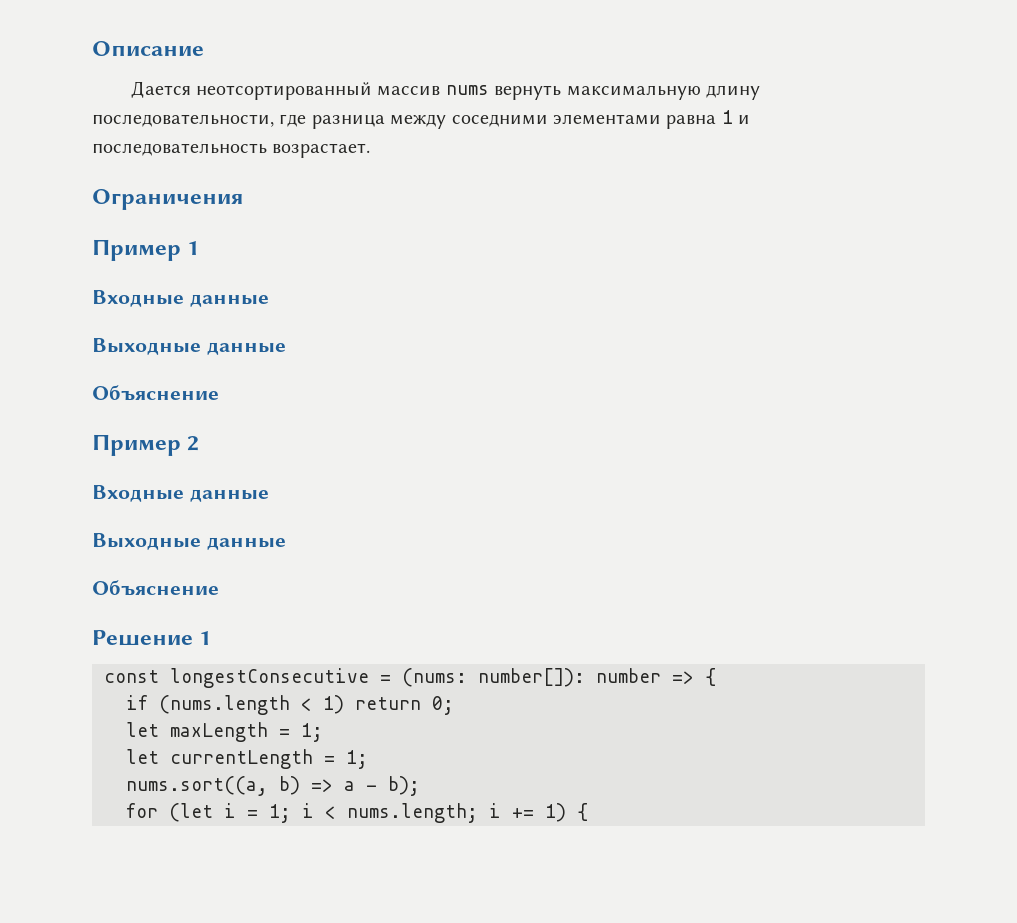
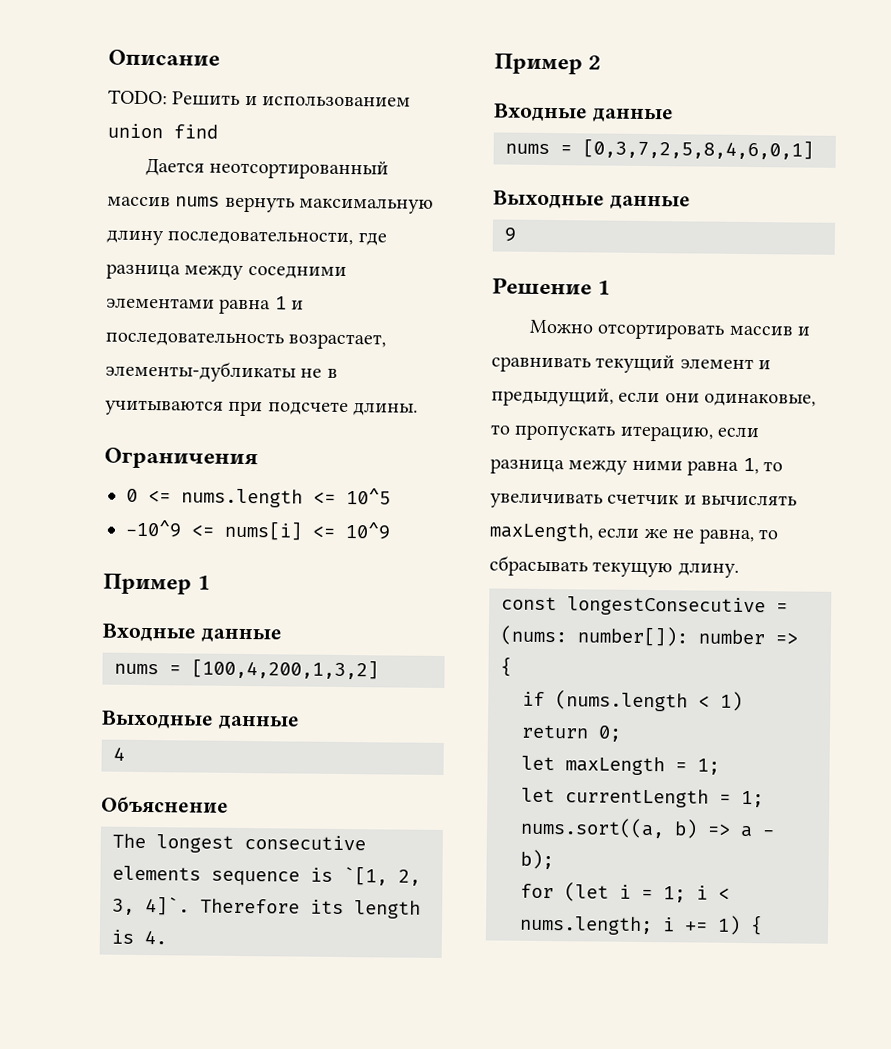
(204, 48) none -> [108,89,412,107] [107,123,218,139] // TODO: Решить и использованием union find
[272,143,371,158] [92,189,244,210] возрастает. // Ограничения -> [288,333,387,350] [105,360,338,383] [105,399,419,417] [104,447,258,470] [126,488,391,508] [125,519,391,541] возрастает, элементы-дубликаты не в учитываются при подсчете длины. // Ограничения // 0 <= nums.length <= 10^5 // -10^9 <= nums[i] <= 10^9
[92,338,286,355] [92,385,219,401] // Выходные данные // Объяснение -> [114,658,379,680] [101,710,300,730] [113,746,125,761] [101,796,229,813] [112,833,366,853] [112,865,421,886] [112,896,421,919] [111,929,167,945] // nums = [100,4,200,1,3,2] // Выходные данные // 4 // Объяснение // The longest consecutive elements sequence is `[1, 2, 3, 4]`. Therefore its length is 4.
[92,533,286,550] [92,580,219,596] // Выходные данные // Объяснение -> [505,138,814,160] [493,190,691,210] [504,227,516,242] // nums = [0,3,7,2,5,8,4,6,0,1] // Выходные данные // 9
(212, 638) none -> [529,319,811,340] [491,354,772,374] [491,387,817,407] [490,424,760,442] [490,457,783,476] [490,492,798,509] [489,522,778,545] [489,555,739,578] // Можно отсортировать массив и сравнивать текущий элемент и предыдущий, если они одинаковые, то пропускать итерацию, если разница между ними равна 1, то увеличивать счетчик и вычислять maxLength, если же не равна, то сбрасывать текущую длину.

